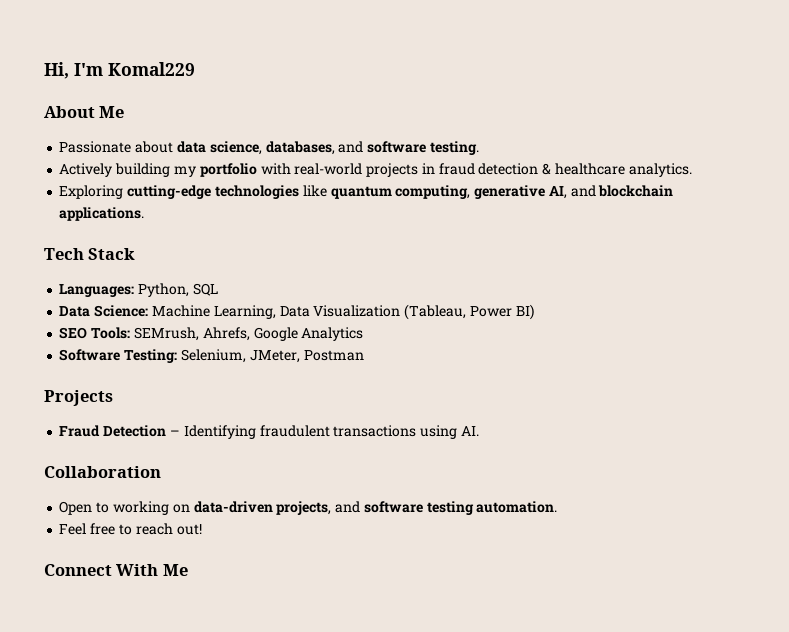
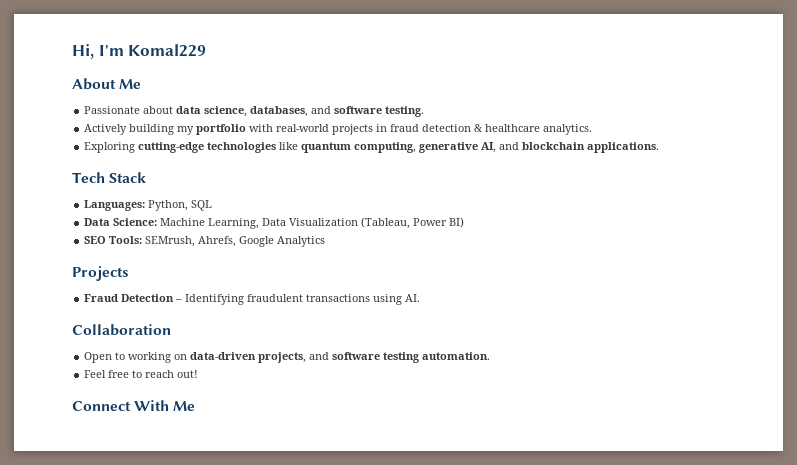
[59,349,364,363] // Software Testing: Selenium, JMeter, Postman -> (326, 241) none

